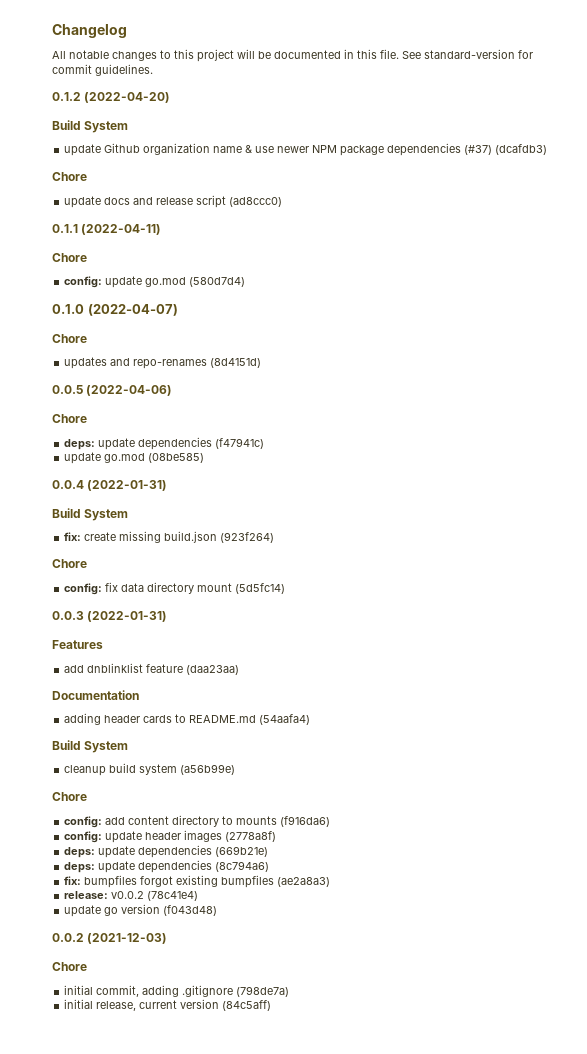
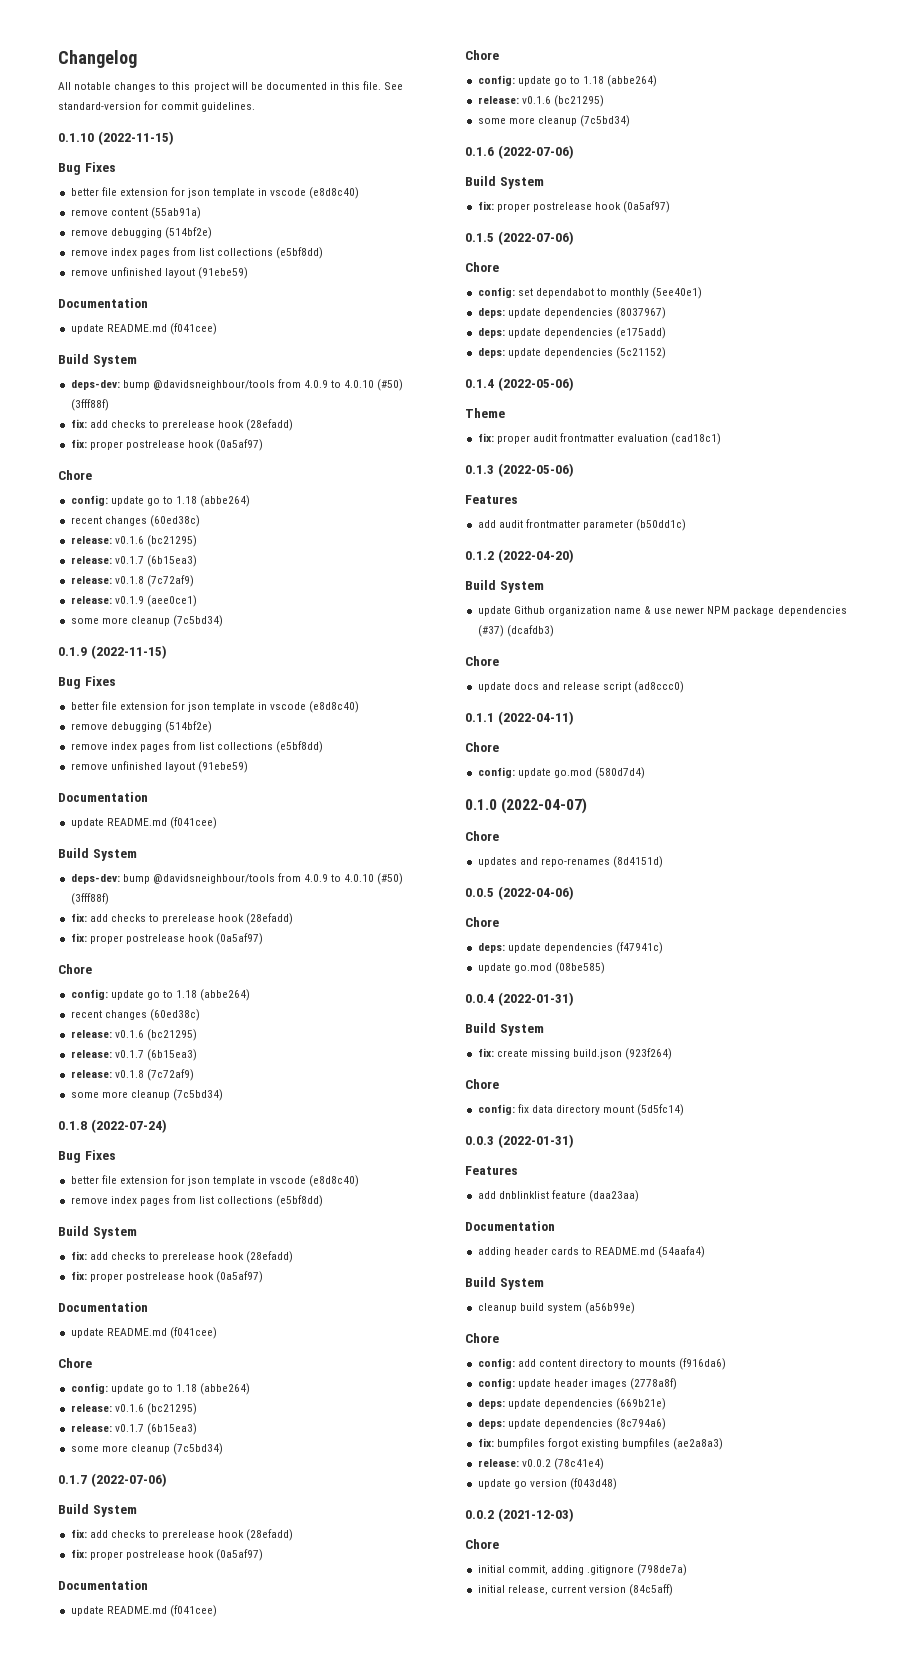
(153, 70) none -> [58,131,174,145] [58,162,116,175] [70,187,360,199] [70,207,201,219] [70,227,212,239] [70,247,324,259] [70,267,248,279] [58,298,148,308] [70,323,217,335] [58,354,137,367] [70,379,404,391] [70,399,109,411] [70,419,294,431] [70,439,264,451] [58,470,92,480] [70,495,251,507] [70,515,200,527] [70,535,197,547] [70,555,197,567] [70,575,194,587] [70,595,197,607] [70,615,223,627] [58,645,167,659] [58,676,116,689] [70,701,360,713] [70,721,212,733] [70,741,324,753] [70,761,248,773] [58,792,148,802] [70,817,217,829] [58,848,137,861] [70,873,404,885] [70,893,109,905] [70,913,294,925] [70,933,264,945] [58,964,92,974] [70,989,251,1001] [70,1009,200,1021] [70,1029,197,1041] [70,1049,197,1061] [70,1069,194,1081] [70,1089,223,1101] [58,1119,167,1133] [58,1150,116,1163] [70,1175,360,1187] [70,1195,324,1207] [58,1226,137,1239] [70,1251,294,1263] [70,1271,264,1283] [58,1302,148,1312] [70,1327,217,1339] [58,1358,92,1368] [70,1383,251,1395] [70,1403,197,1415] [70,1423,197,1435] [70,1443,223,1455] [58,1473,167,1487] [58,1504,137,1517] [70,1529,294,1541] [70,1549,264,1561] [58,1580,148,1590] [70,1605,217,1617] [465,50,499,60] [477,75,658,87] [477,95,604,107] [477,115,630,127] [465,145,574,159] [465,176,544,189] [477,201,671,213] [465,231,574,245] [465,262,499,272] [477,287,703,299] [477,307,666,319] [477,327,666,339] [477,347,666,359] [465,377,574,391] [465,408,505,418] [477,433,722,445] [465,463,574,477] [465,495,518,504] [477,519,687,531] // 0.1.10 (2022-11-15) // Bug Fixes // better file extension for json template in vscode (e8d8c40) // remove content (55ab91a) // remove debugging (514bf2e) // remove index pages from list collections (e5bf8dd) // remove unfinished layout (91ebe59) // Documentation // update README.md (f041cee) // Build System // deps-dev: bump @davidsneighbour/tools from 4.0.9 to 4.0.10 (#50) (3fff88f) // fix: add checks to prerelease hook (28efadd) // fix: proper postrelease hook (0a5af97) // Chore // config: update go to 1.18 (abbe264) // recent changes (60ed38c) // release: v0.1.6 (bc21295) // release: v0.1.7 (6b15ea3) // release: v0.1.8 (7c72af9) // release: v0.1.9 (aee0ce1) // some more cleanup (7c5bd34) // 0.1.9 (2022-11-15) // Bug Fixes // better file extension for json template in vscode (e8d8c40) // remove debugging (514bf2e) // remove index pages from list collections (e5bf8dd) // remove unfinished layout (91ebe59) // Documentation // update README.md (f041cee) // Build System // deps-dev: bump @davidsneighbour/tools from 4.0.9 to 4.0.10 (#50) (3fff88f) // fix: add checks to prerelease hook (28efadd) // fix: proper postrelease hook (0a5af97) // Chore // config: update go to 1.18 (abbe264) // recent changes (60ed38c) // release: v0.1.6 (bc21295) // release: v0.1.7 (6b15ea3) // release: v0.1.8 (7c72af9) // some more cleanup (7c5bd34) // 0.1.8 (2022-07-24) // Bug Fixes // better file extension for json template in vscode (e8d8c40) // remove index pages from list collections (e5bf8dd) // Build System // fix: add checks to prerelease hook (28efadd) // fix: proper postrelease hook (0a5af97) // Documentation // update README.md (f041cee) // Chore // config: update go to 1.18 (abbe264) // release: v0.1.6 (bc21295) // release: v0.1.7 (6b15ea3) // some more cleanup (7c5bd34) // 0.1.7 (2022-07-06) // Build System // fix: add checks to prerelease hook (28efadd) // fix: proper postrelease hook (0a5af97) // Documentation // update README.md (f041cee) // Chore // config: update go to 1.18 (abbe264) // release: v0.1.6 (bc21295) // some more cleanup (7c5bd34) // 0.1.6 (2022-07-06) // Build System // fix: proper postrelease hook (0a5af97) // 0.1.5 (2022-07-06) // Chore // config: set dependabot to monthly (5ee40e1) // deps: update dependencies (8037967) // deps: update dependencies (e175add) // deps: update dependencies (5c21152) // 0.1.4 (2022-05-06) // Theme // fix: proper audit frontmatter evaluation (cad18c1) // 0.1.3 (2022-05-06) // Features // add audit frontmatter parameter (b50dd1c)

